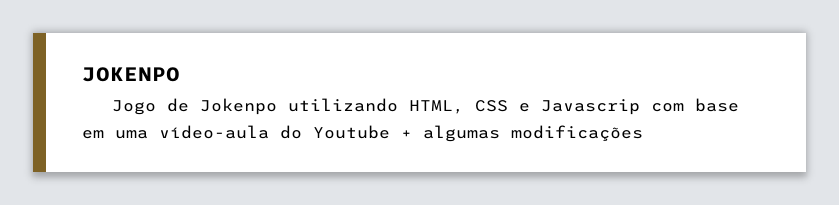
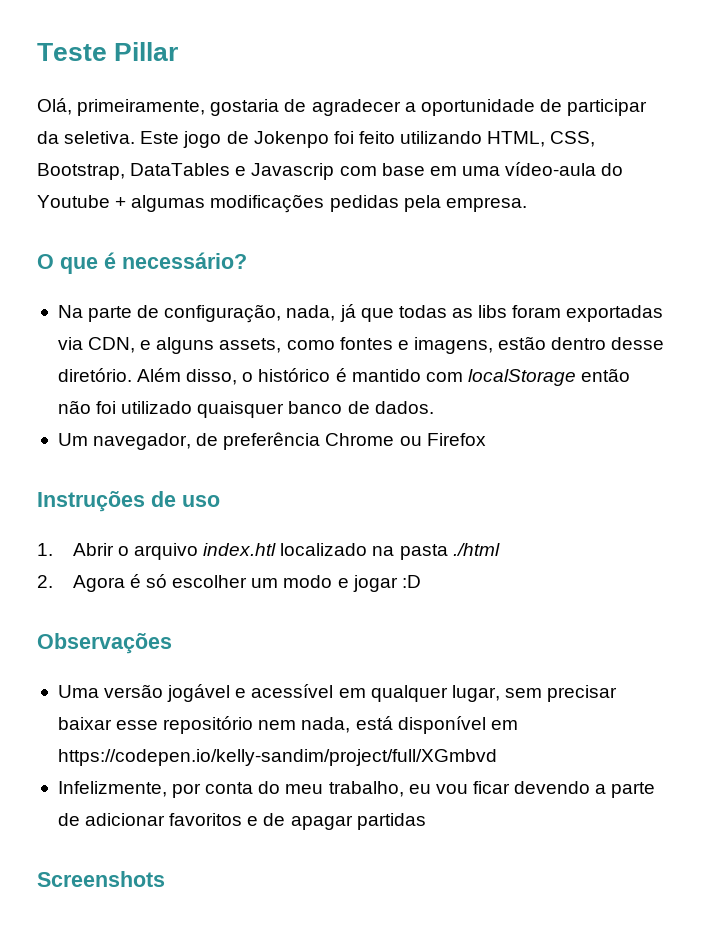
[82,67,180,82] [111,98,508,115] JOKENPO // Jogo de Jokenpo utilizando HTML, CSS -> [37,42,179,61] [37,98,648,116] [37,131,596,148] [37,163,231,180] Teste Pillar // Olá, primeiramente, gostaria de agradecer a oportunidade de participar da seletiva. Este jogo de Jokenpo foi feito utilizando HTML, CSS, Bootstrap, DataTables
(643, 133) none -> [329,195,527,212] [37,252,247,274] [57,304,664,323] [57,336,665,354] [57,368,631,386] [57,400,434,418] [57,432,486,450] [37,491,220,512] [37,543,500,560] [37,574,421,592] [37,633,172,654] [57,684,618,702] [57,716,518,734] [57,749,497,766] [57,781,656,798] [57,813,426,830] [37,871,165,887] pedidas pela empresa. // O que é necessário? // Na parte de configuração, nada, já que todas as libs foram exportadas via CDN, e alguns assets, como fontes e imagens, estão dentro desse diretório. Além disso, o histórico é mantido com localStorage então não foi utilizado quaisquer banco de dados. // Um navegador, de preferência Chrome ou Firefox // Instruções de uso // 1. Abrir o arquivo index.htl localizado na pasta ./html // 2. Agora é só escolher um modo e jogar :D // Observações // Uma versão jogável e acessível em qualquer lugar, sem precisar baixar esse repositório nem nada, está disponível em https://codepen.io/kelly-sandim/project/full/XGmbvd // Infelizmente, por conta do meu trabalho, eu vou ficar devendo a parte de adicionar favoritos e de apagar partidas // Screenshots

